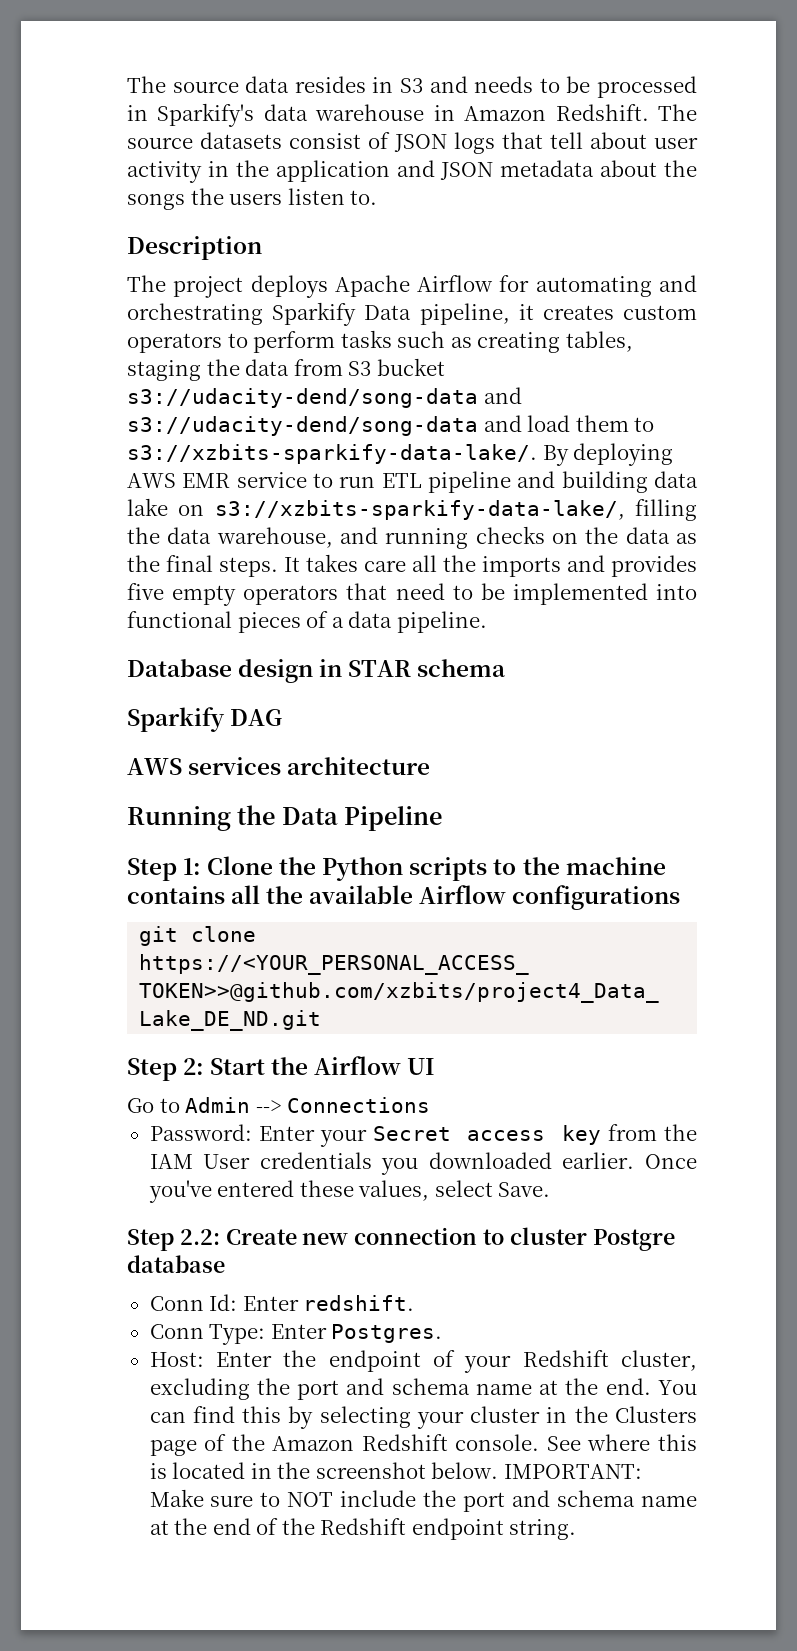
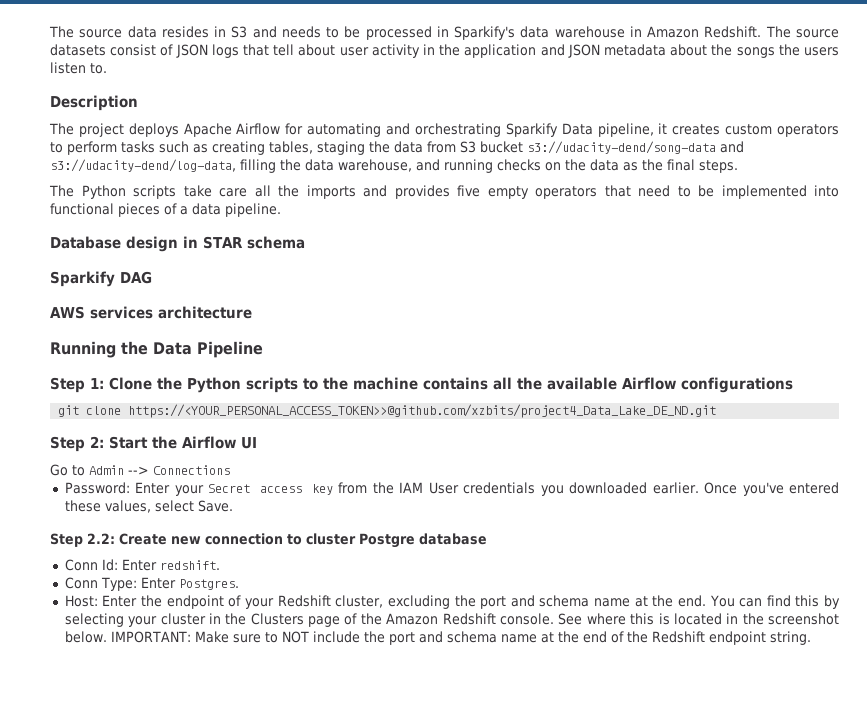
[127,415,655,436] [127,443,674,466] [127,471,699,493] [127,498,625,520] s3://udacity-dend/song-data and load them to s3://xzbits-sparkify-data-lake/. By deploying AWS EMR service to run ETL pipeline and building data lake on s3://xzbits-sparkify-data-lake/, -> [50,159,236,172] s3://udacity-dend/log-data,
[284,554,358,572] It takes -> [49,185,212,199] // The Python scripts take

